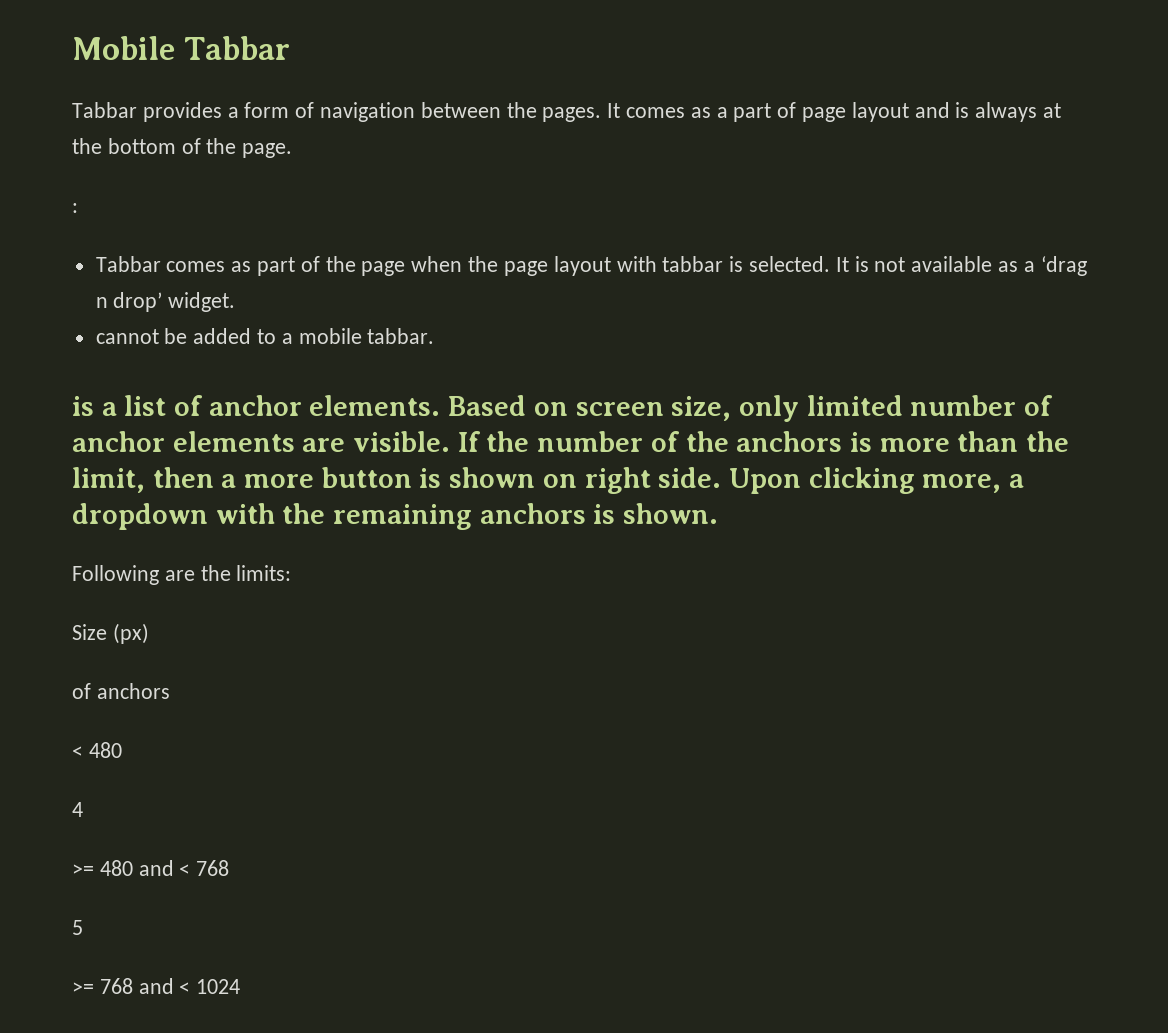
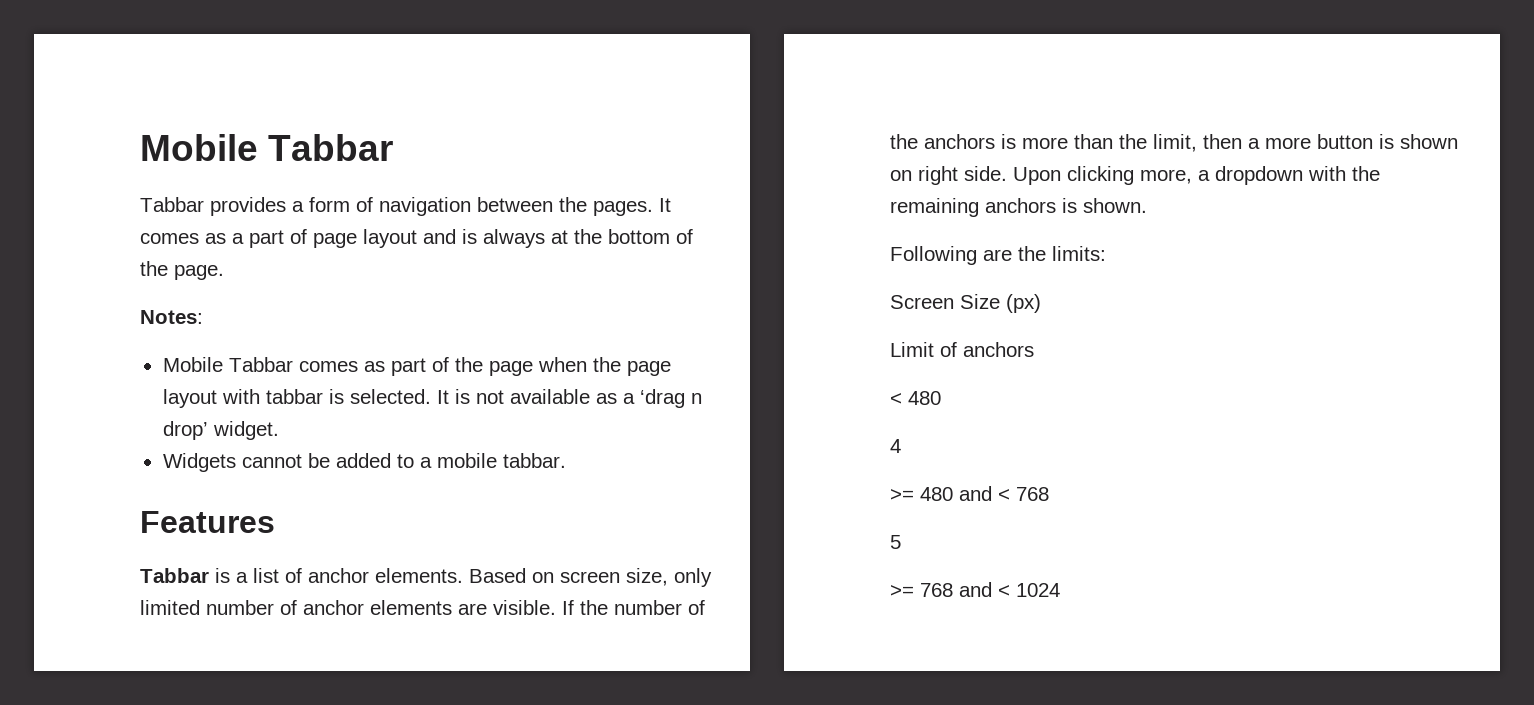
[72,203,78,213] : // -> [140,310,203,324] [162,357,223,372] Notes: // Mobile
(236, 302) none -> [162,453,236,472] Widgets
(435, 336) none -> [140,511,275,533] [140,568,209,583] Features // Tabbar
(292, 573) none -> [890,295,954,309] Screen
(149, 633) none -> [890,342,934,357] Limit

